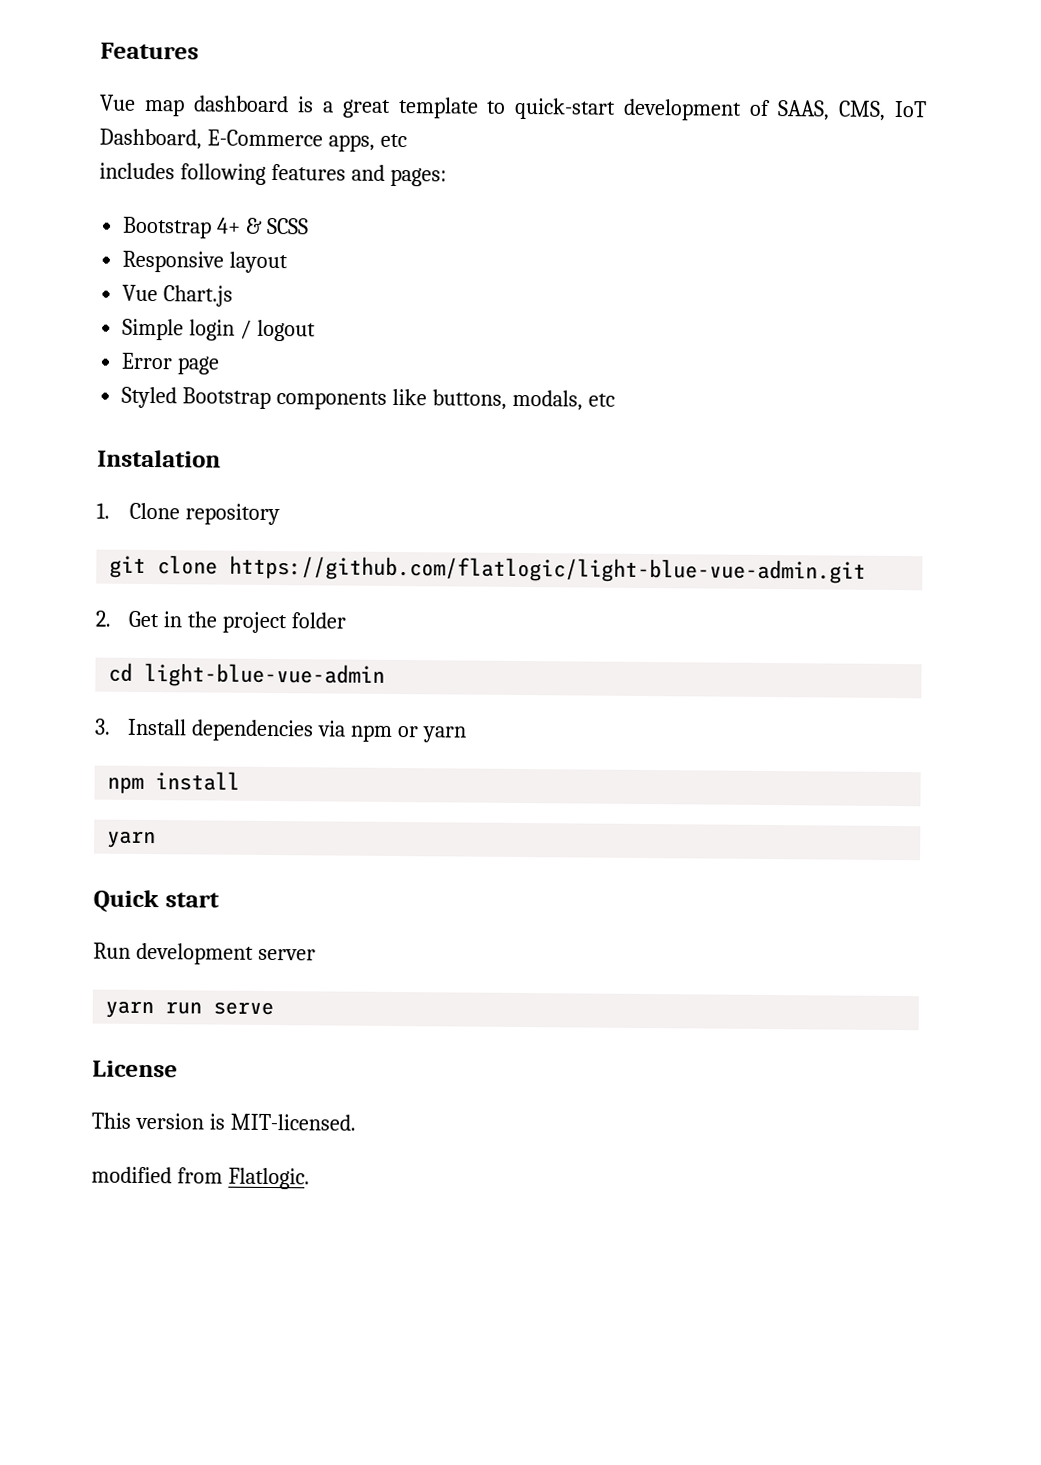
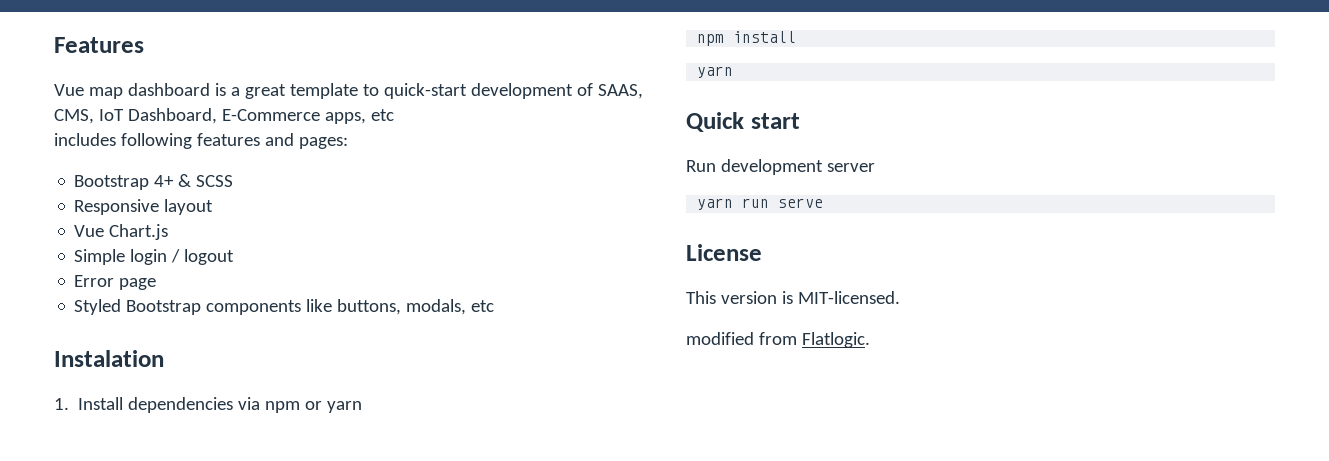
[129,502,281,526] [109,555,867,584] [95,610,346,634] [108,662,386,688] [94,718,111,735] Clone repository // git clone https://github.com/flatlogic/light-blue-vue-admin.git // 2. Get in the project folder // cd light-blue-vue-admin // 3. -> (69, 404) none

